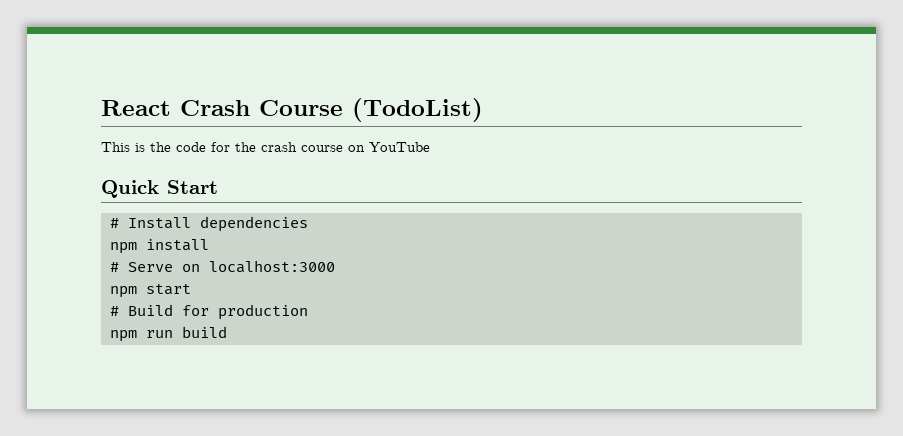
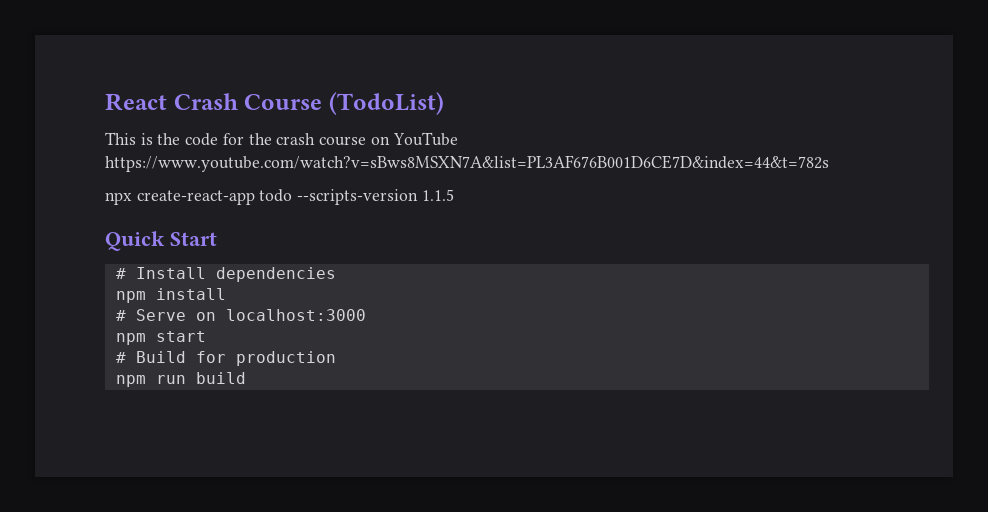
(430, 147) none -> [105,155,829,172] [105,189,454,205] https://www.youtube.com/watch?v=sBws8MSXN7A&list=PL3AF676B001D6CE7D&index=44&t=782s // npx create-react-app todo --scripts-version 1.1.5

